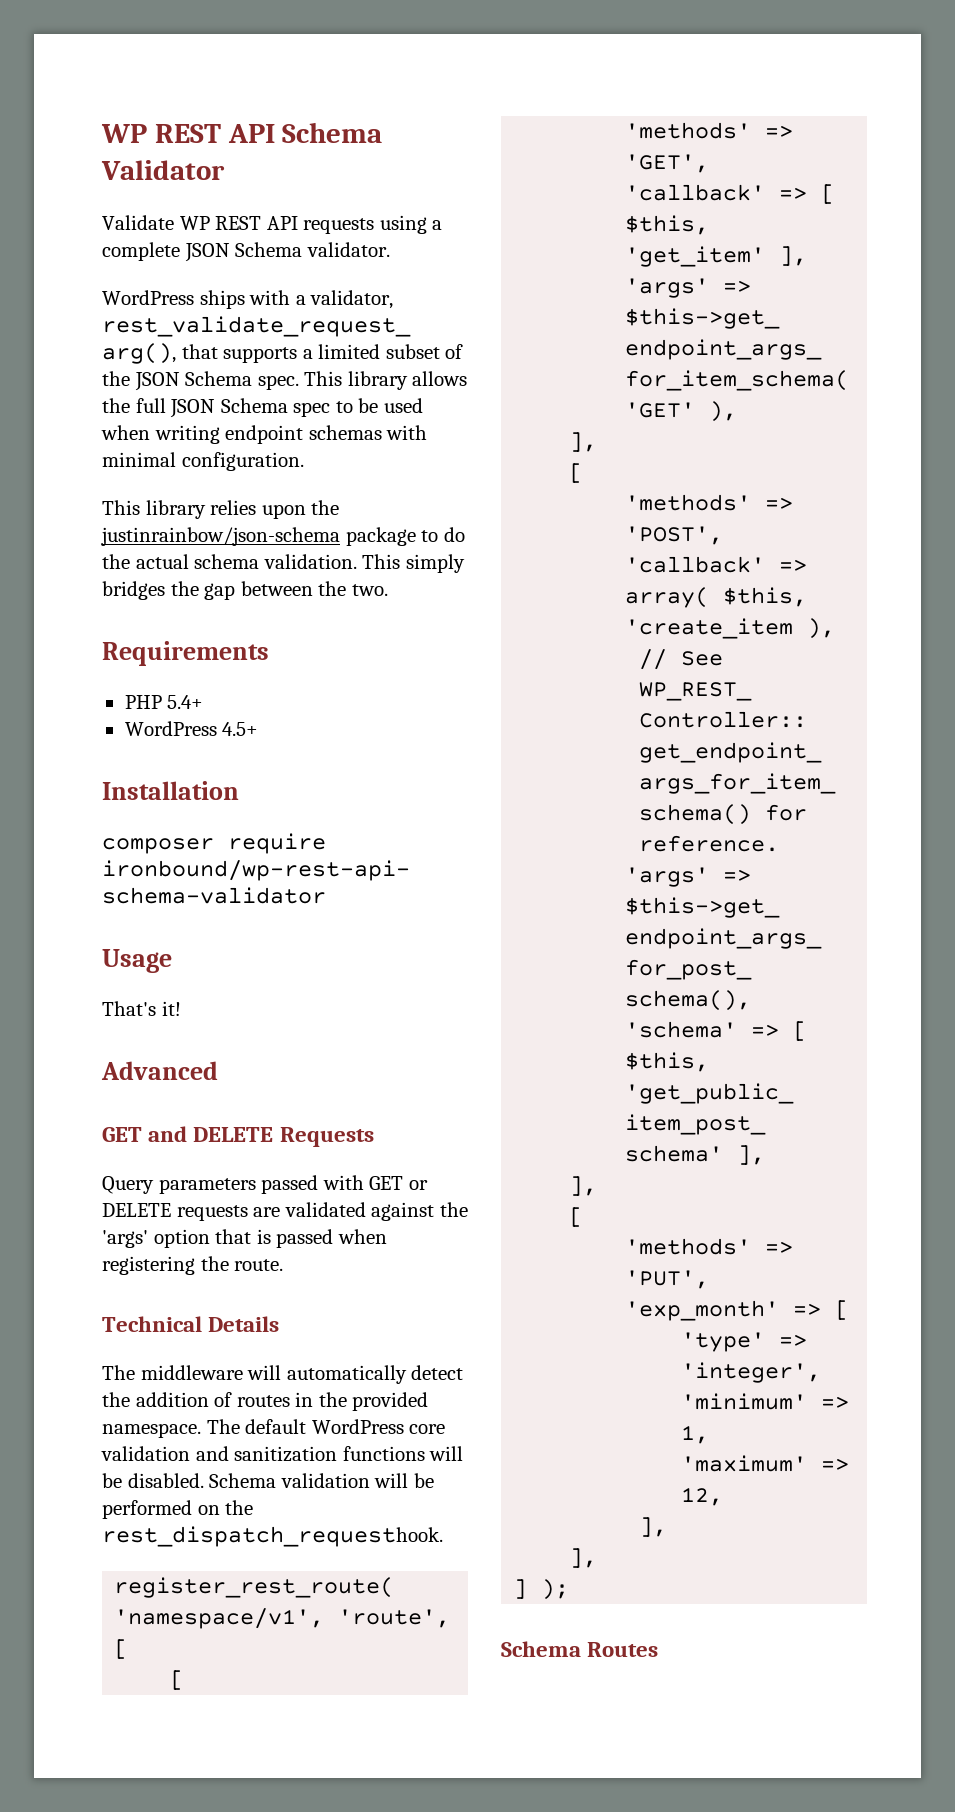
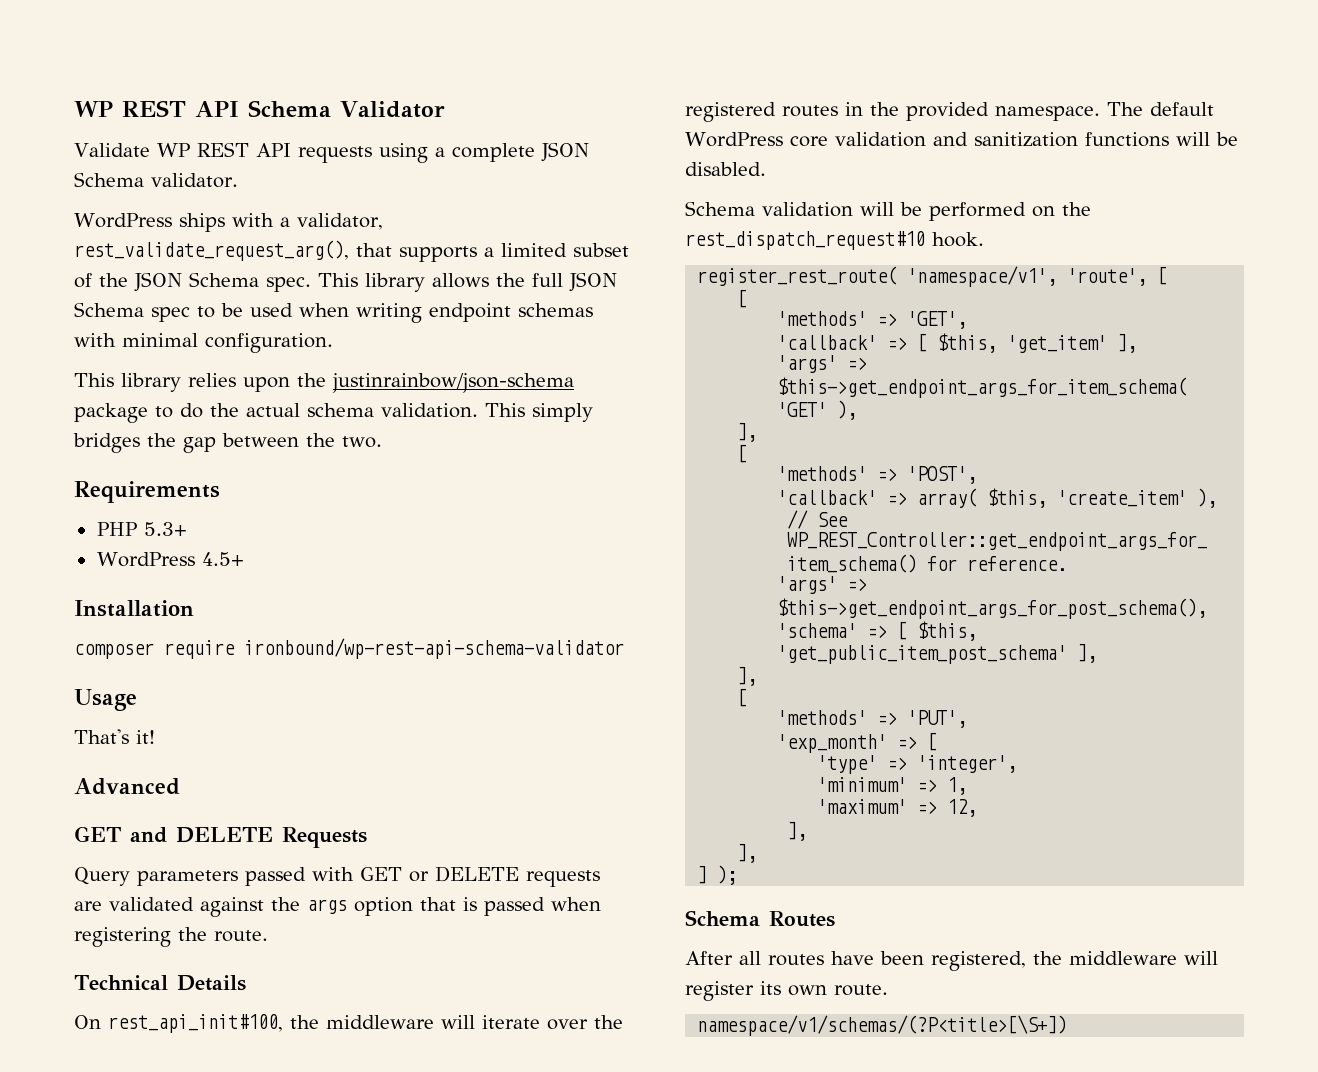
[167,695,204,709] 5.4+ -> [143,522,187,536] 5.3+
[102,1230,148,1248] 'args' -> [307,899,347,914] args
[102,1365,464,1384] [102,1392,233,1407] The middleware will automatically detect the addition of -> [74,1014,623,1033] [685,102,776,122] On rest_api_init#100, the middleware will iterate over the registered
(204, 1480) none -> (766, 169) //
[102,1526,443,1547] rest_dispatch_requesthook. -> [685,231,984,250] rest_dispatch_request#10 hook.
[625,618,794,639] 'create_item -> [1057,490,1188,507] 'create_item'
(659, 1649) none -> [685,951,1218,971] [685,981,888,1001] [697,1015,1068,1036] // After all routes have been registered, the middleware will register its own route. // namespace/v1/schemas/(?P<title>[\S+])

